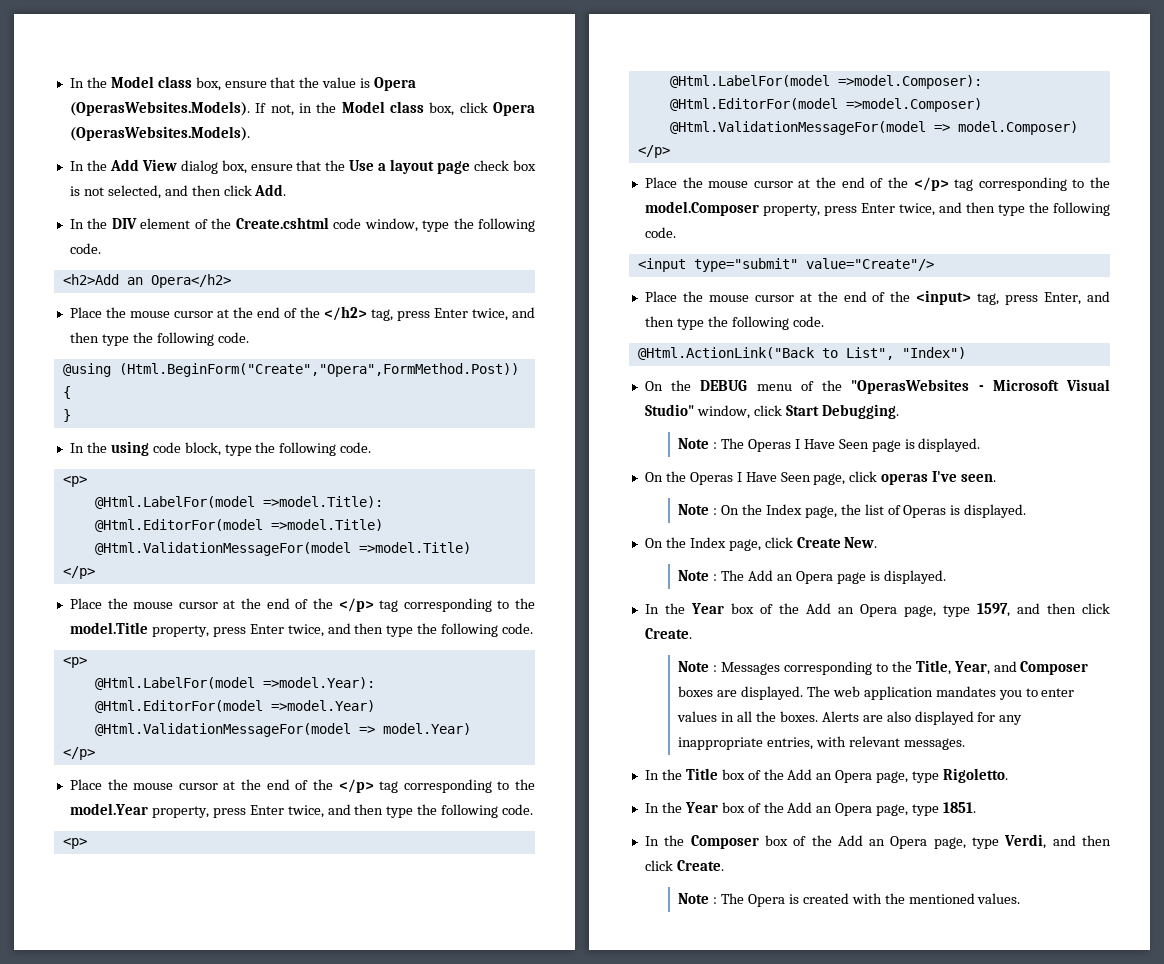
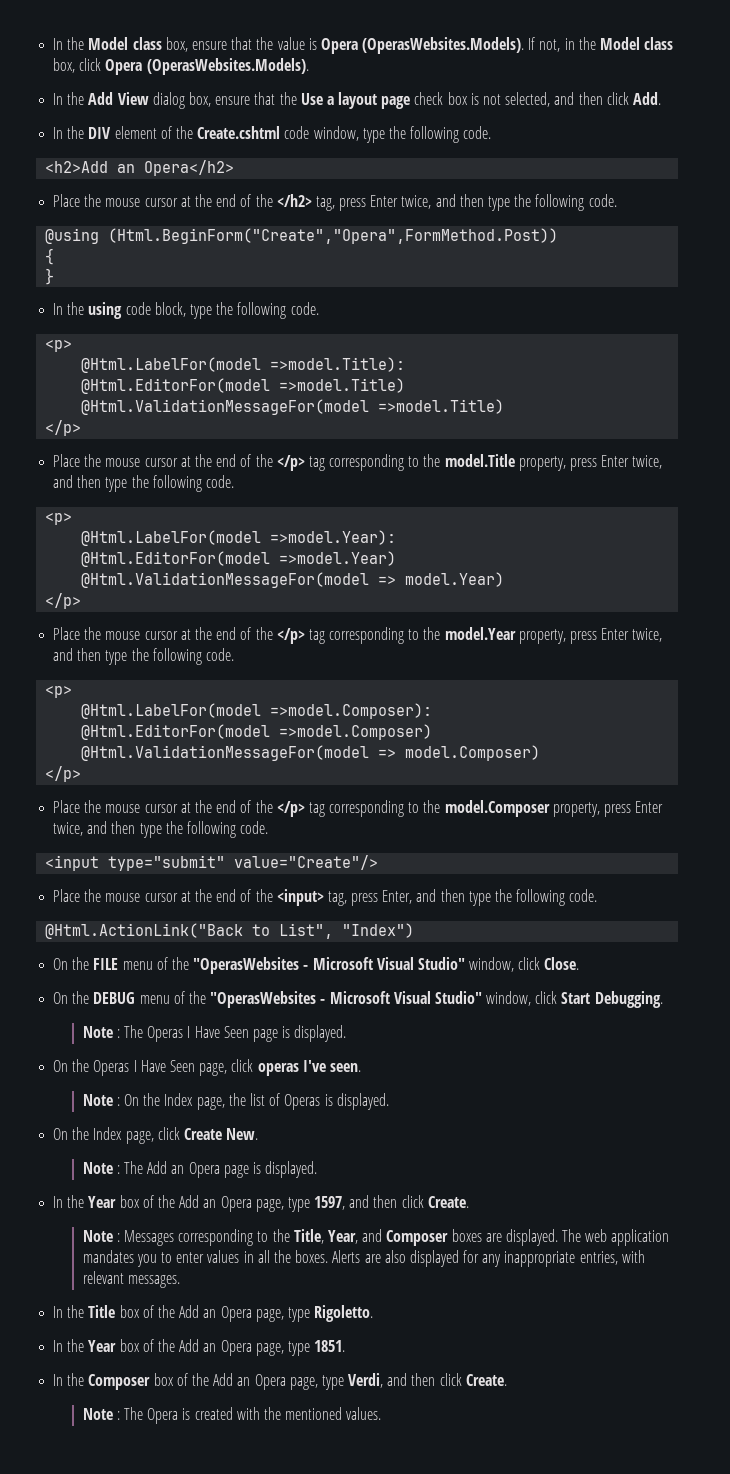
(966, 353) none -> [53,957,580,974] // On the FILE menu of the "OperasWebsites - Microsoft Visual Studio" window, click Close.

